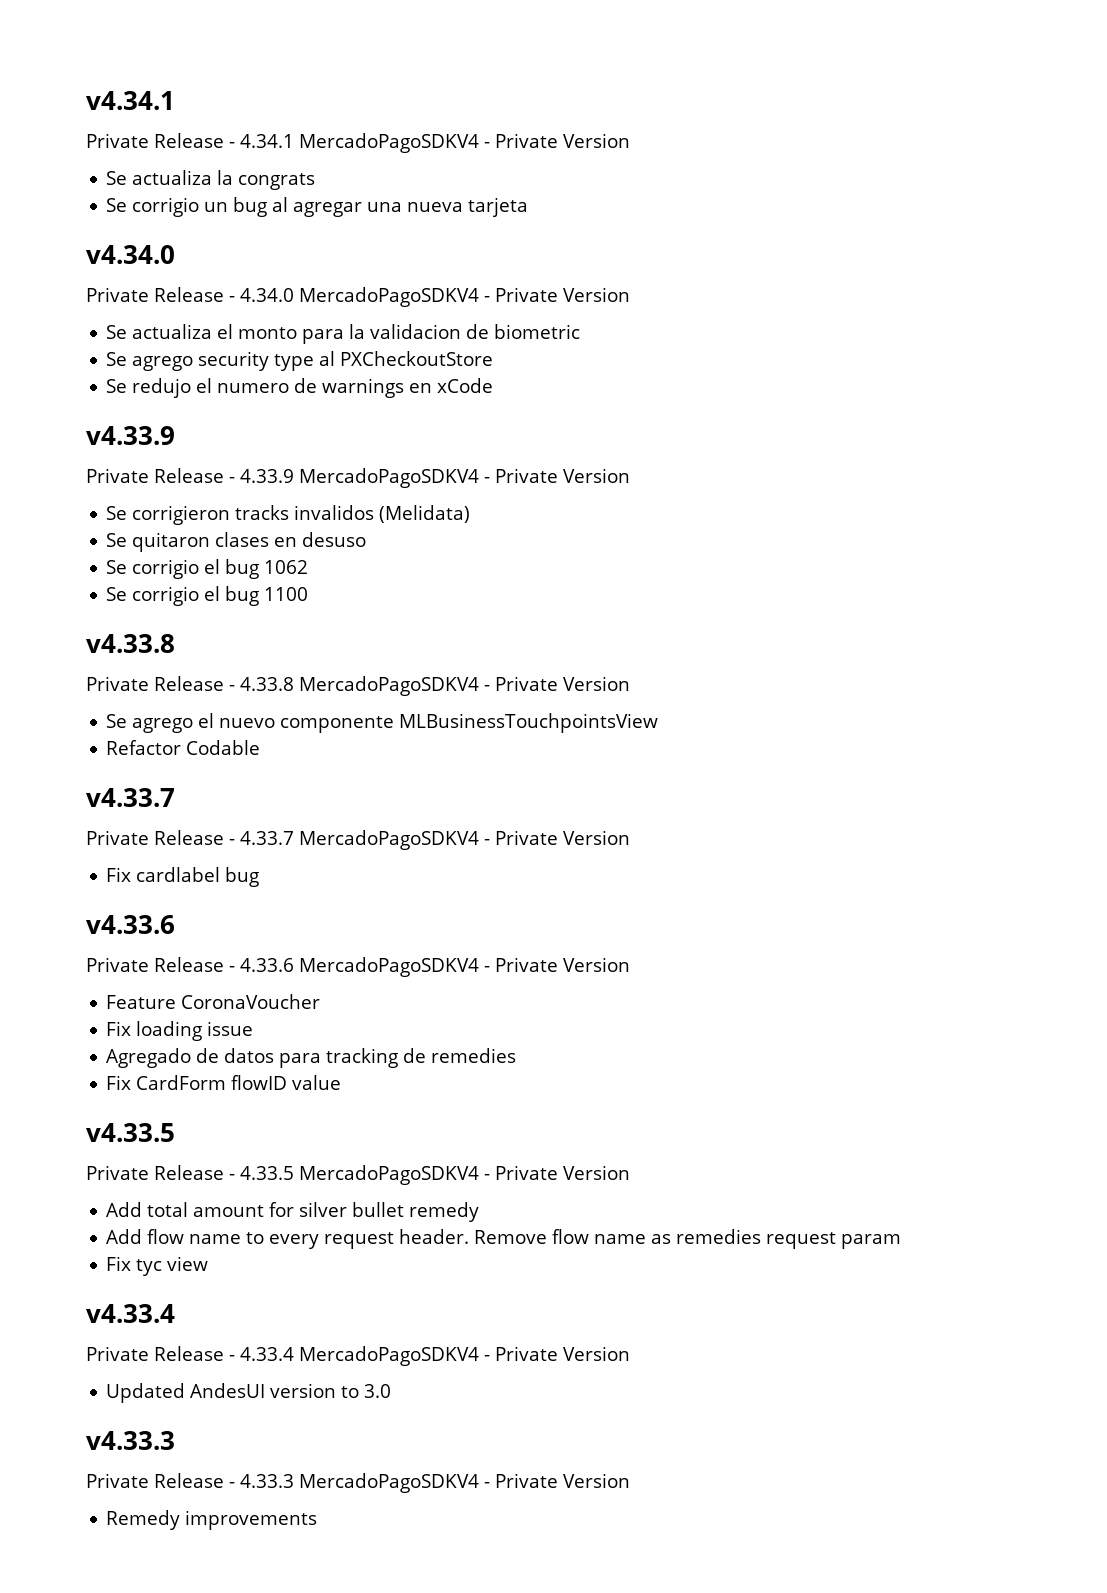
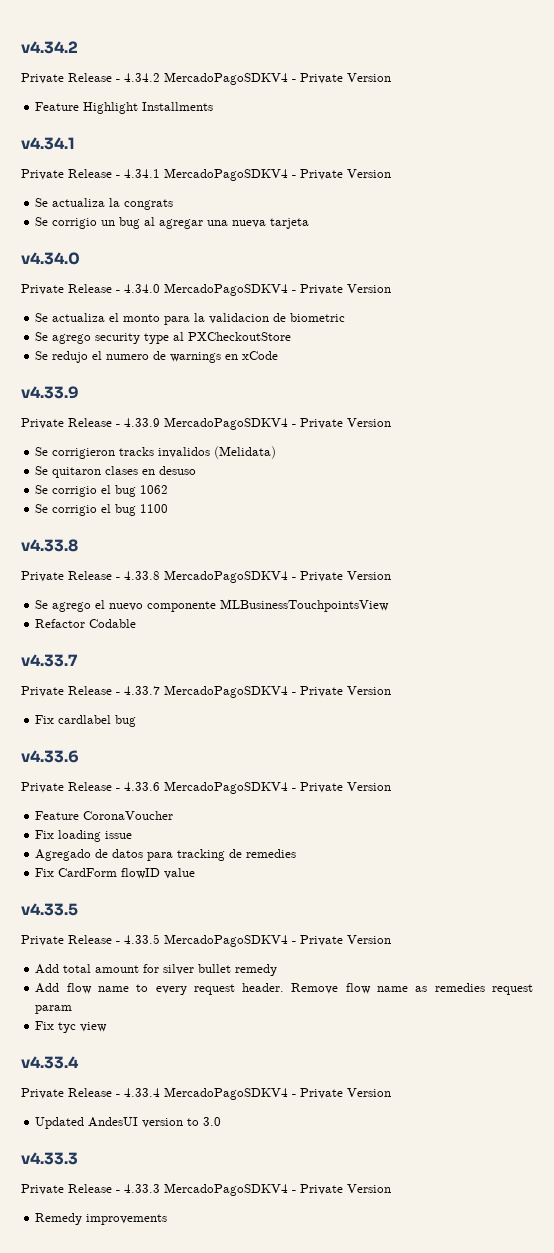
(86, 100) none -> [21,41,78,54] [21,72,391,85] [35,102,214,114] v4.34.2 // Private Release - 4.34.2 MercadoPagoSDKV4 - Private Version // Feature Highlight Installments //

